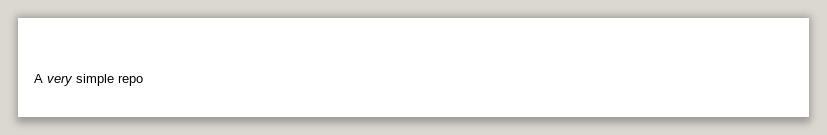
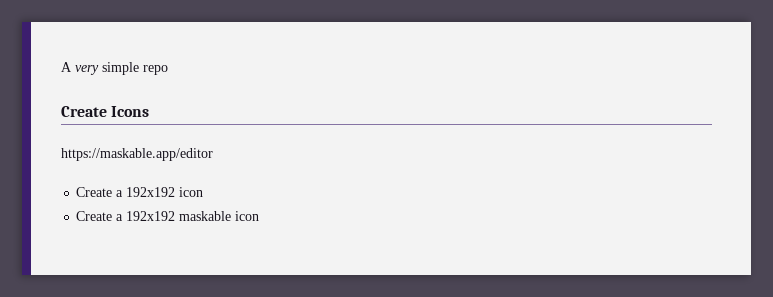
(143, 80) none -> [61,106,150,117] [61,148,213,161] [76,187,204,197] [76,211,260,221] // Create Icons // https://maskable.app/editor // Create a 192x192 icon // Create a 192x192 maskable icon

